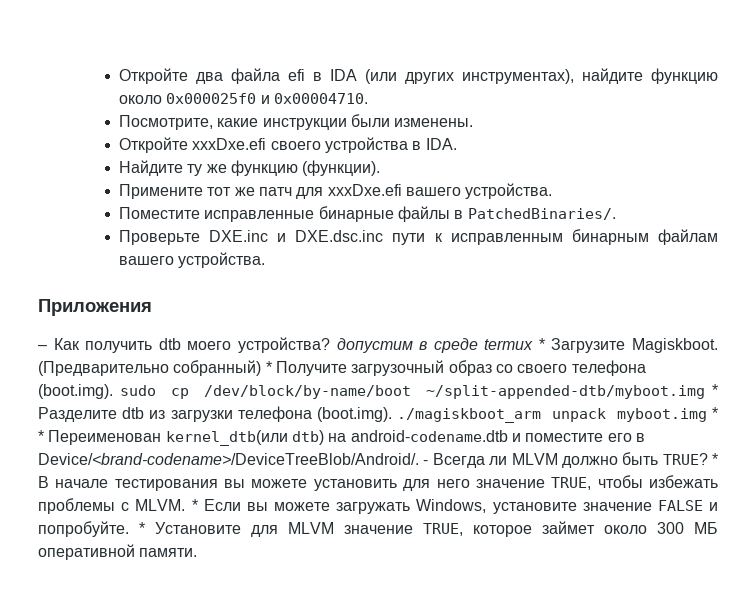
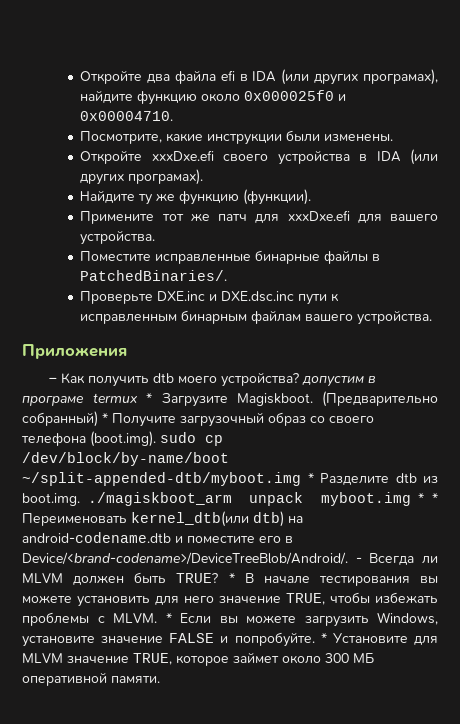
[461,69,574,84] инструментах), -> [362,69,438,85] програмах),
[425,138,457,150] IDA. -> [376,149,438,165] [80,169,204,185] IDA (или других програмах).
(402, 190) none -> [357,214,382,223] для
[433,338,478,353] среде -> [22,395,84,406] програме
[170,406,392,422] загрузки телефона (boot.img). -> [22,493,80,506] boot.img.
[48,430,162,445] Переименован -> [22,513,127,526] Переименовать
[561,456,618,468] должно -> [73,575,125,585] должен
[336,502,411,514] загружать -> [304,616,369,627] загрузить

